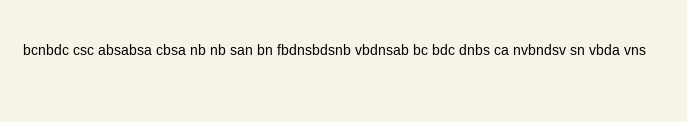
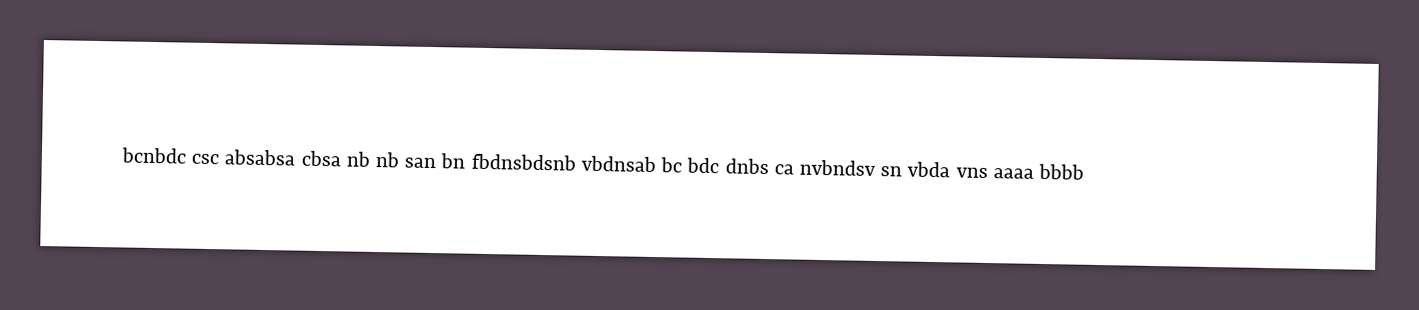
(646, 51) none -> [992,163,1084,180] aaaa bbbb

